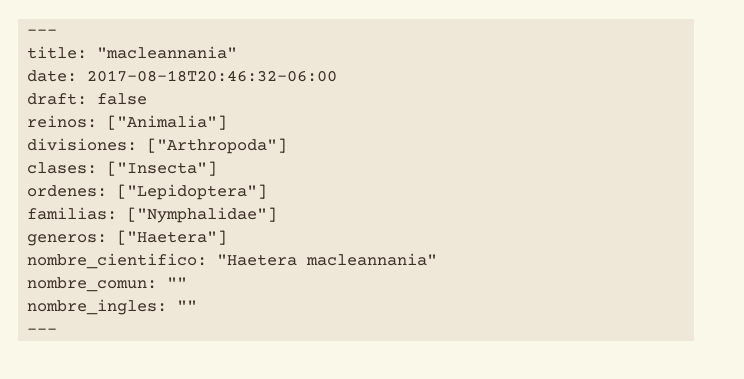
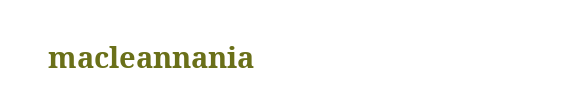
[26,29,57,35] [26,46,237,59] [26,70,337,82] [26,93,147,105] [26,115,227,130] [26,138,287,154] [26,161,217,176] [26,184,267,200] [26,207,277,223] [26,230,227,246] [26,253,437,269] [26,277,187,292] [26,299,197,315] [26,328,57,334] --- // title: "macleannania" // date: 2017-08-18T20:46:32-06:00 // draft: false // reinos: ["Animalia"] // divisiones: ["Arthropoda"] // clases: ["Insecta"] // ordenes: ["Lepidoptera"] // familias: ["Nymphalidae"] // generos: ["Haetera"] // nombre_cientifico: "Haetera macleannania" // nombre_comun: "" // nombre_ingles: "" // --- -> [48,46,254,68] macleannania

